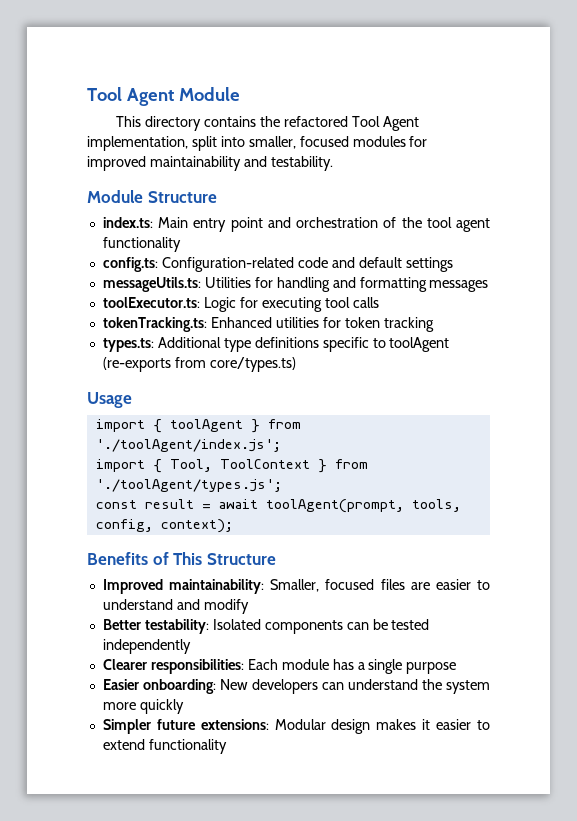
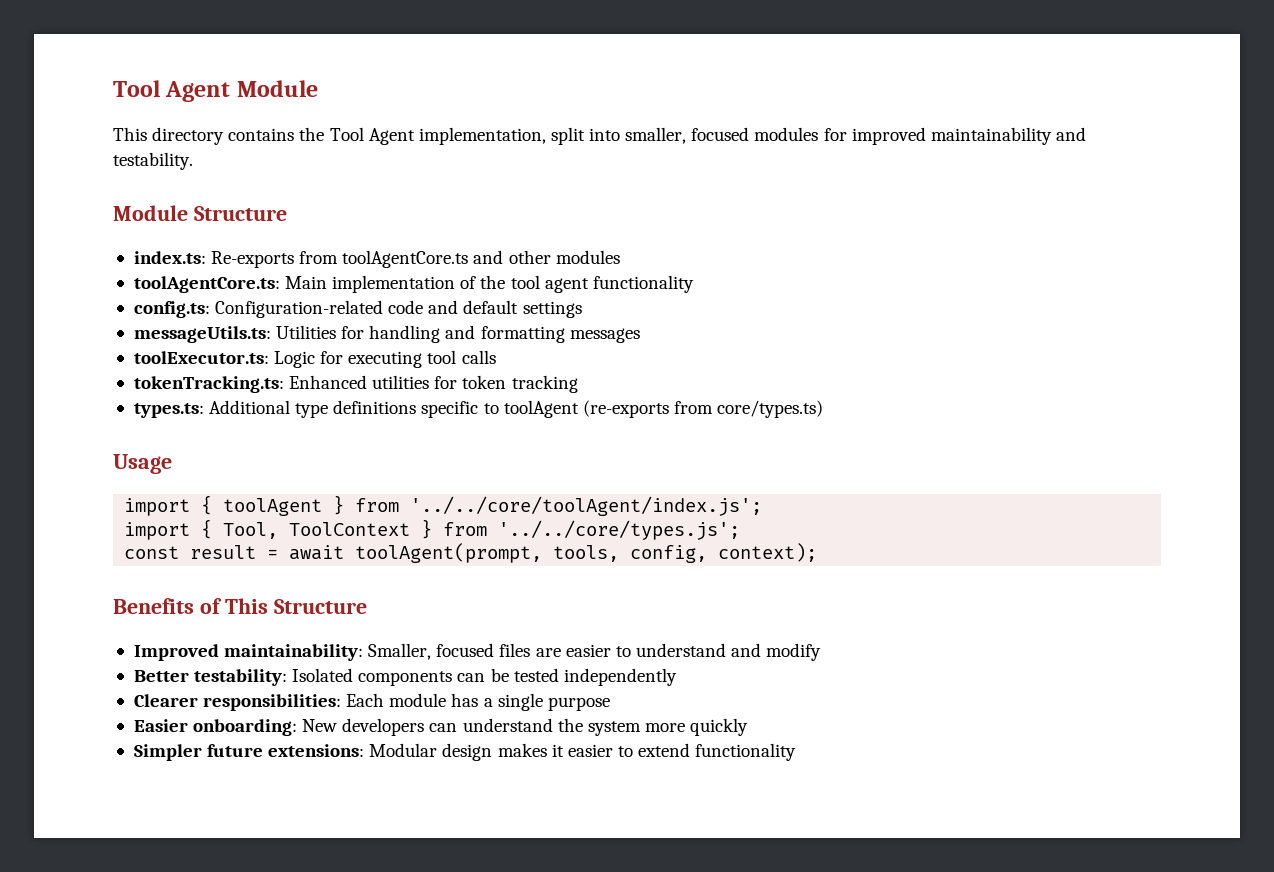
[283,116,348,127] refactored -> (325, 134) none
[158,217,379,232] Main entry point and orchestration -> [211,250,620,268] [133,275,456,293] Re-exports from toolAgentCore.ts and other modules // toolAgentCore.ts: Main implementation
[95,439,281,452] './toolAgent/index.js'; -> [410,496,763,516] '../../core/toolAgent/index.js';
[95,479,282,492] './toolAgent/types.js'; -> [498,520,741,540] '../../core/types.js';

